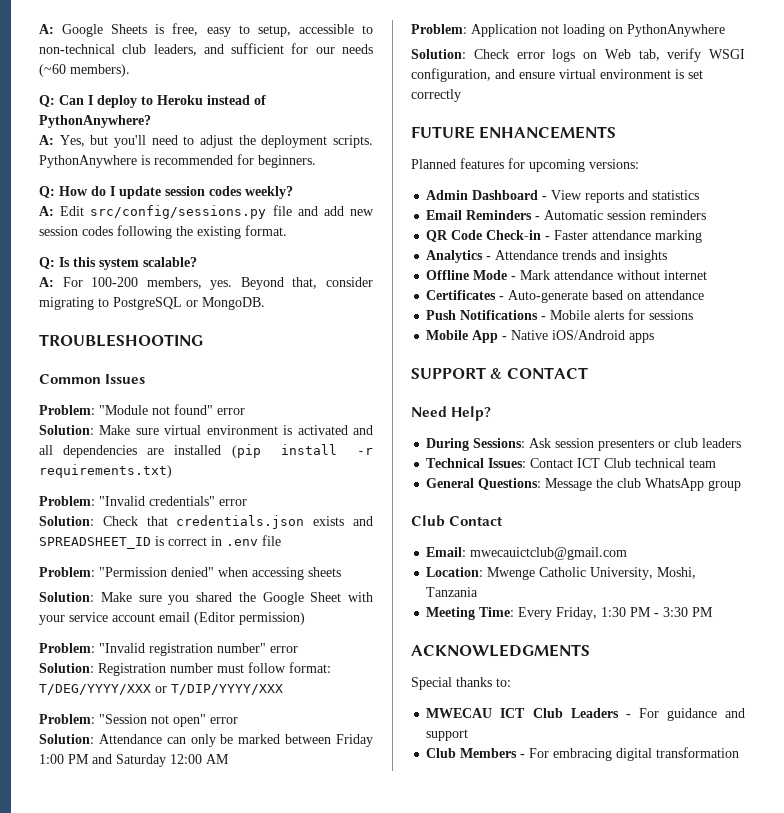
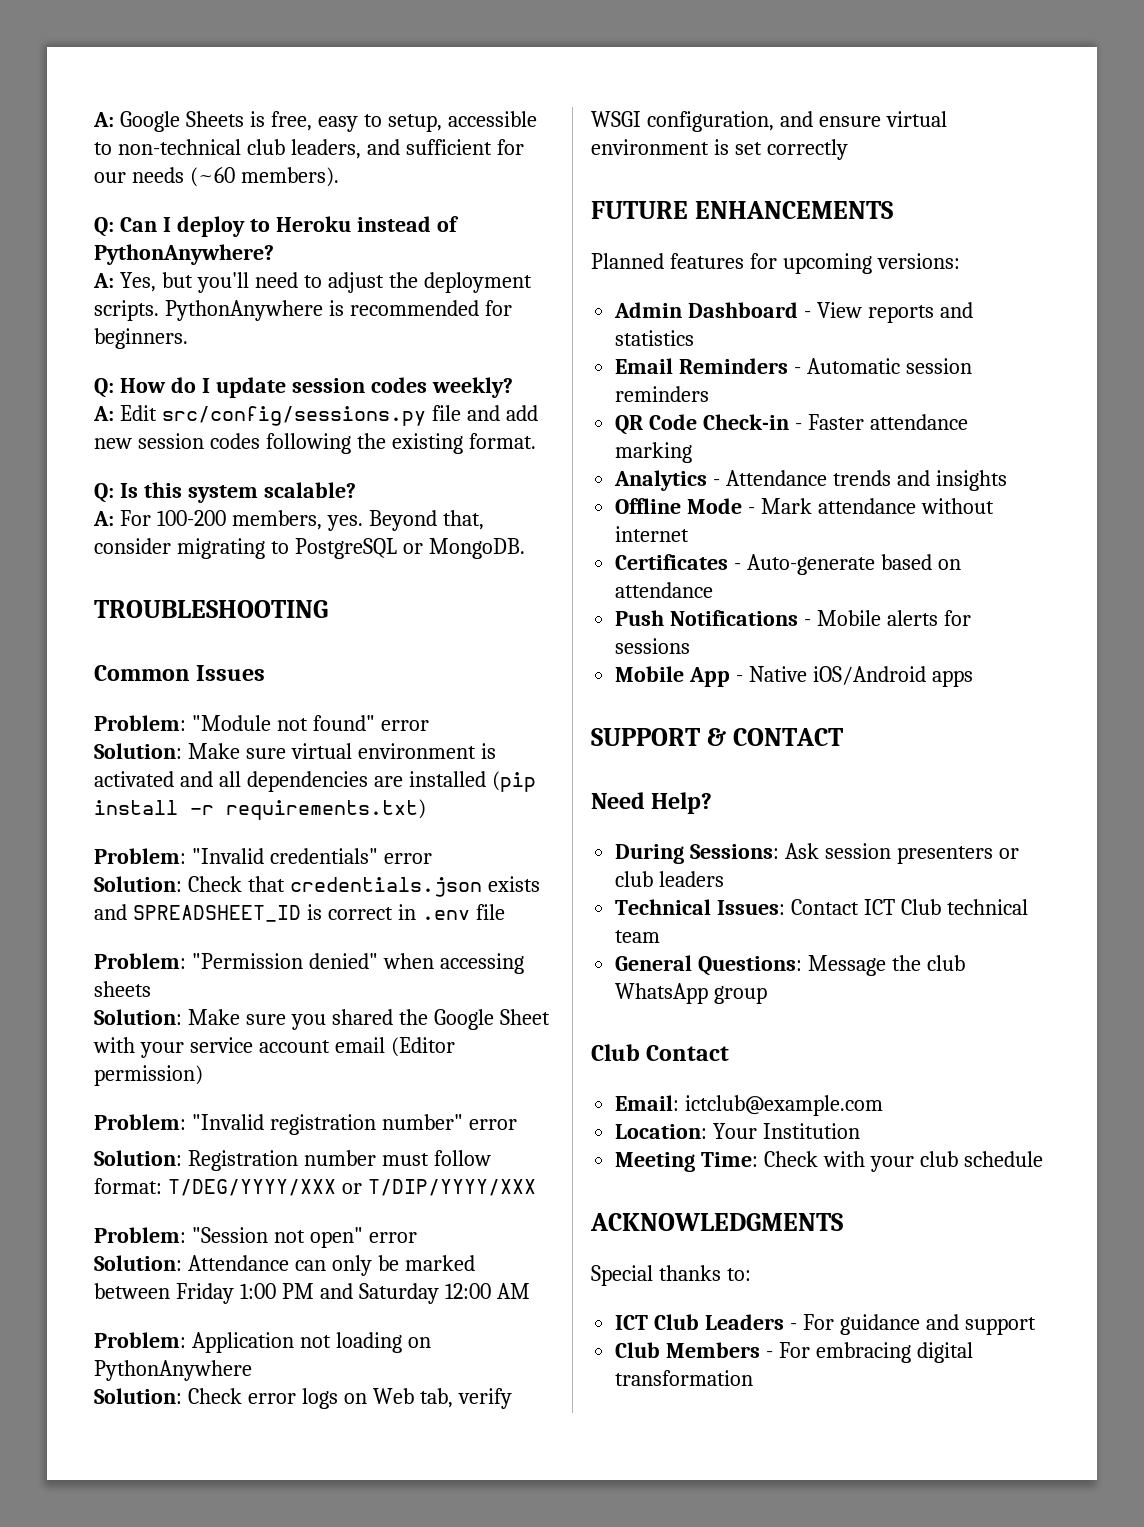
[470,547,628,560] mwecauictclub@gmail.com -> [685,1095,884,1116] ictclub@example.com
[487,567,697,580] [426,587,479,597] [426,607,714,620] Mwenge Catholic University, Moshi, Tanzania // Meeting Time: Every Friday, 1:30 PM - 3:30 PM -> [713,1123,861,1139] [615,1151,1043,1172] Your Institution // Meeting Time: Check with your club schedule
[426,708,493,718] MWECAU -> (751, 1274) none

